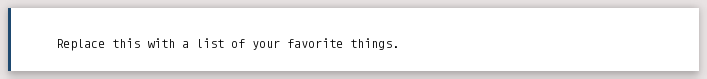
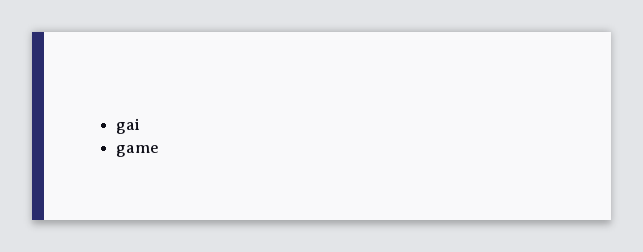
[56,38,399,51] Replace this with a list of your favorite things. -> [116,118,141,134] [116,145,160,157] gai // game

